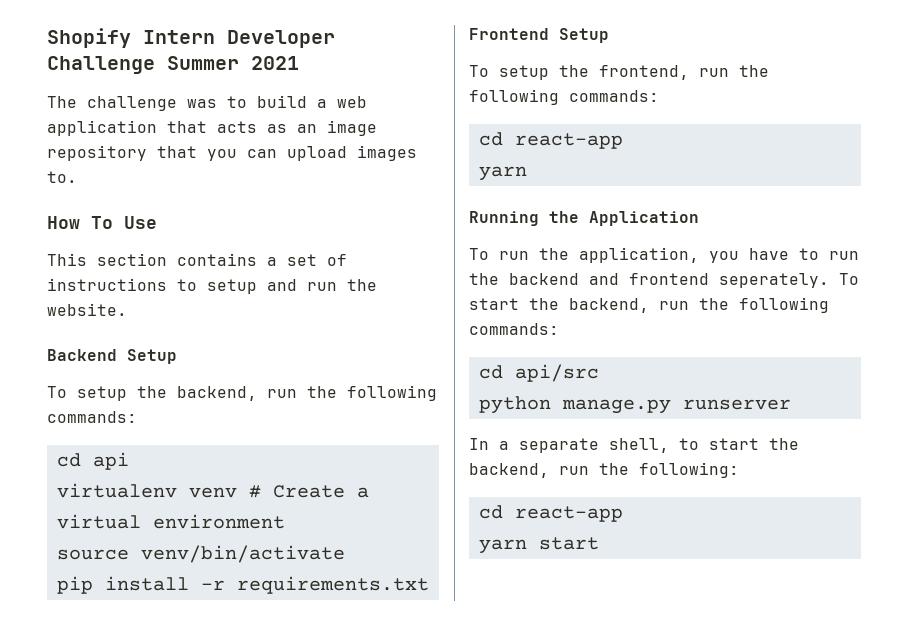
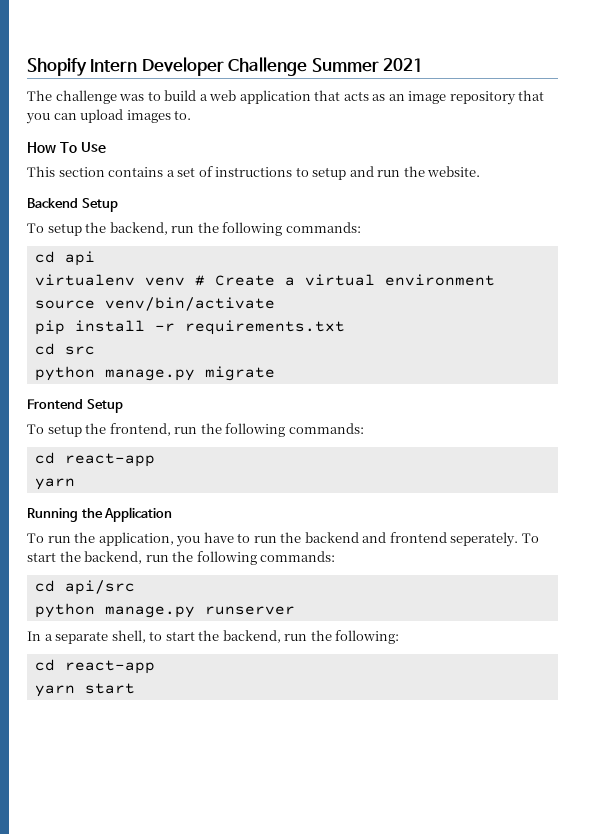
(429, 585) none -> [34,343,95,355] [34,366,275,381] // cd src // python manage.py migrate

